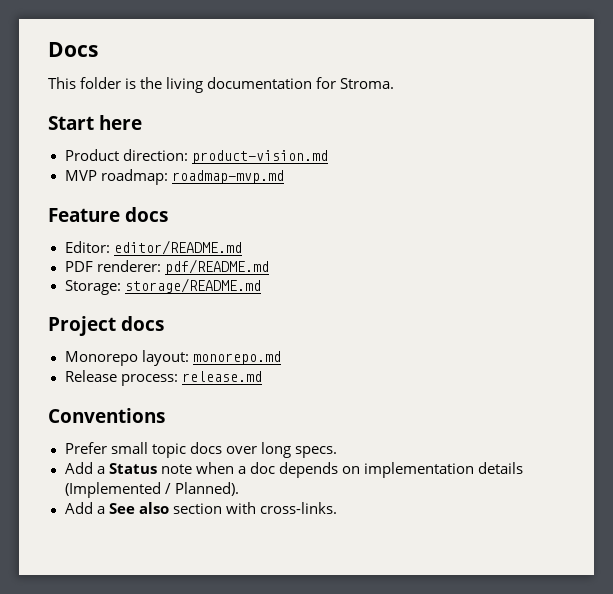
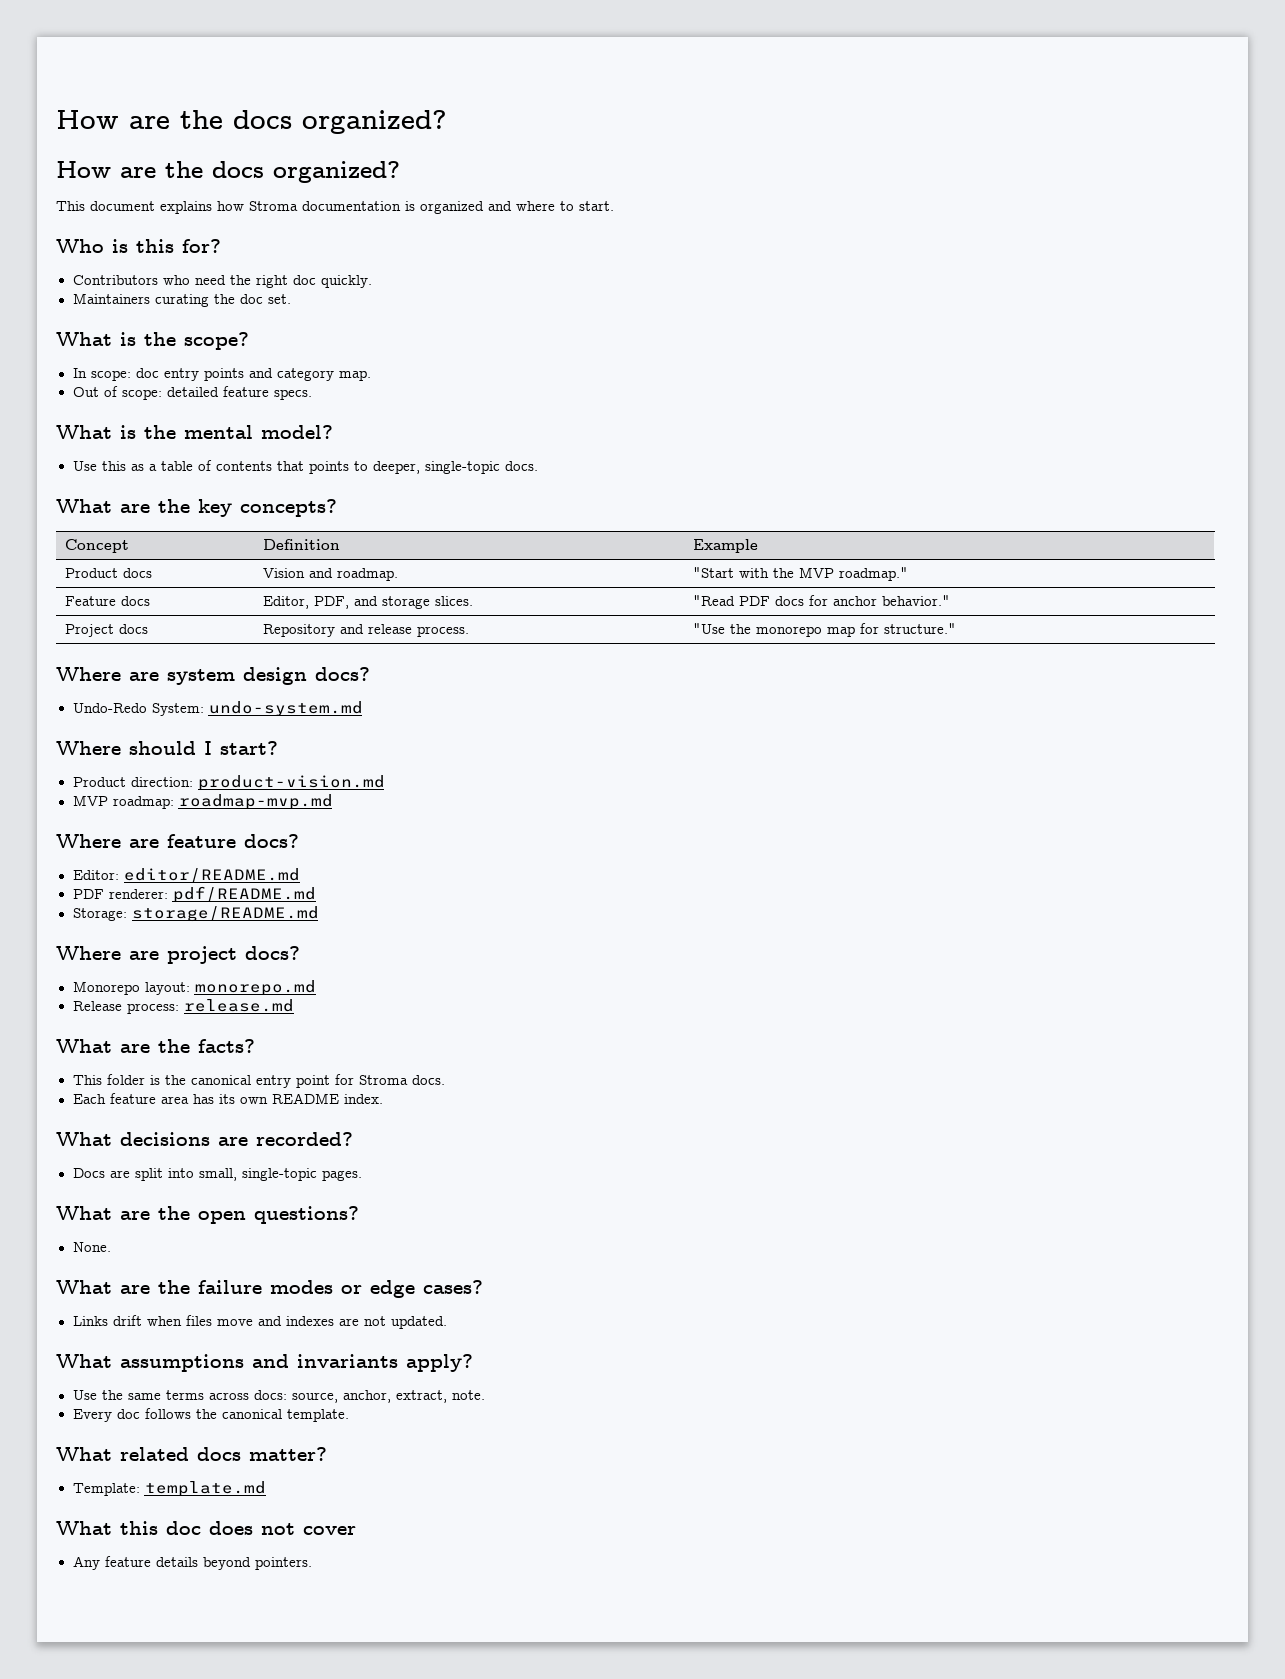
[48,42,98,57] [48,77,395,93] [48,115,143,130] Docs // This folder is the living documentation for Stroma. // Start here -> [56,110,447,134] [56,161,400,183] [56,201,614,214] [56,239,221,253] [72,275,372,288] [72,293,291,307] [56,332,249,350] [72,368,371,381] [72,386,312,400] [56,425,333,439] [72,460,538,474] [56,499,337,517] [65,539,130,553] [263,539,341,550] [693,539,759,553] [65,568,153,578] [263,568,399,581] [693,567,909,581] [65,596,151,606] [263,596,474,609] [693,595,951,606] [65,624,149,637] [263,624,470,637] [693,623,957,637] [56,667,370,685] [72,701,363,716] [56,741,278,755] How are the docs organized? // How are the docs organized? // This document explains how Stroma documentation is organized and where to start. // Who is this for? // Contributors who need the right doc quickly. // Maintainers curating the doc set. // What is the scope? // In scope: doc entry points and category map. // Out of scope: detailed feature specs. // What is the mental model? // Use this as a table of contents that points to deeper, single-topic docs. // What are the key concepts? // Concept | Definition | Example // Product docs | Vision and roadmap. | "Start with the MVP roadmap." // Feature docs | Editor, PDF, and storage slices. | "Read PDF docs for anchor behavior." // Project docs | Repository and release process. | "Use the monorepo map for structure." // Where are system design docs? // Undo-Redo System: undo-system.md // Where should I start?
[48,207,169,222] Feature docs -> [56,834,299,848] Where are feature docs?
[48,316,165,336] Project docs -> [56,946,300,964] Where are project docs?
[48,408,165,423] [64,442,337,458] [64,462,523,478] [64,482,239,498] [64,502,337,514] Conventions // Prefer small topic docs over long specs. // Add a Status note when a doc depends on implementation details (Implemented / Planned). // Add a See also section with cross-links. -> [56,1039,255,1053] [72,1074,445,1088] [72,1093,383,1104] [56,1132,353,1146] [72,1168,362,1181] [56,1206,359,1224] [72,1242,111,1252] [56,1280,483,1298] [72,1315,447,1329] [56,1354,473,1372] [72,1390,485,1403] [72,1408,349,1422] [56,1447,327,1461] [72,1481,266,1497] [56,1521,356,1535] [72,1556,312,1570] What are the facts? // This folder is the canonical entry point for Stroma docs. // Each feature area has its own README index. // What decisions are recorded? // Docs are split into small, single-topic pages. // What are the open questions? // None. // What are the failure modes or edge cases? // Links drift when files move and indexes are not updated. // What assumptions and invariants apply? // Use the same terms across docs: source, anchor, extract, note. // Every doc follows the canonical template. // What related docs matter? // Template: template.md // What this doc does not cover // Any feature details beyond pointers.

